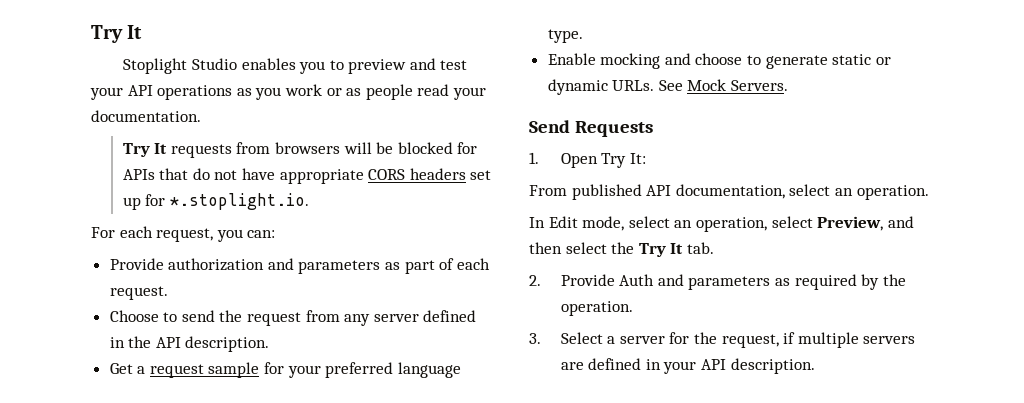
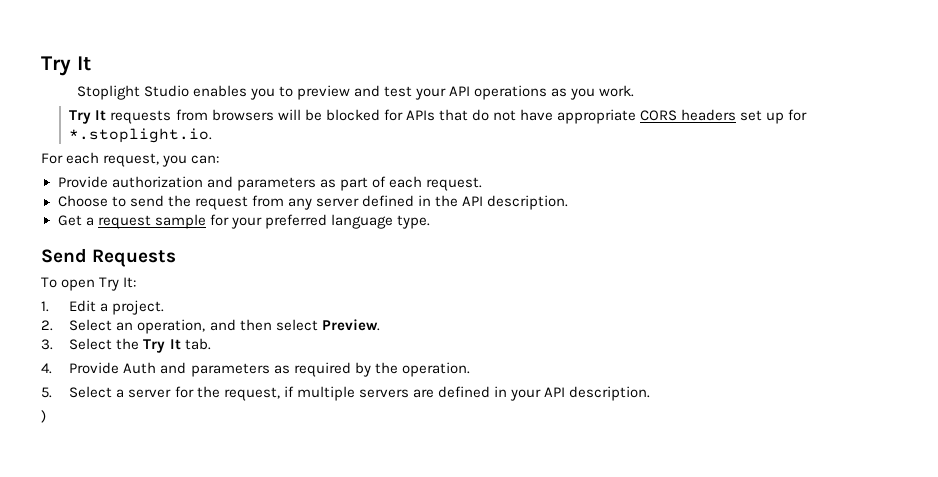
[284,84,486,100] [91,110,201,122] work or as people read your documentation. -> [599,85,635,97] work.
[547,53,891,69] [547,79,789,95] // Enable mocking and choose to generate static or dynamic URLs. See Mock Servers. -> (430, 222) none
[529,152,598,168] 1. Open -> [41,277,96,291] To open
[529,184,929,200] [529,216,914,232] [529,242,607,254] From published API documentation, select an operation. // In Edit mode, select an operation, select Preview, and then select -> [41,300,165,315] [41,319,380,334] [41,338,113,350] 1. Edit a project. // 2. Select an operation, and then select Preview. // 3. Select
[529,275,541,286] 2. -> [41,363,52,374] 4.
[529,333,541,344] 3. -> [41,387,52,398] 5.
(815, 366) none -> [41,410,46,423] // )

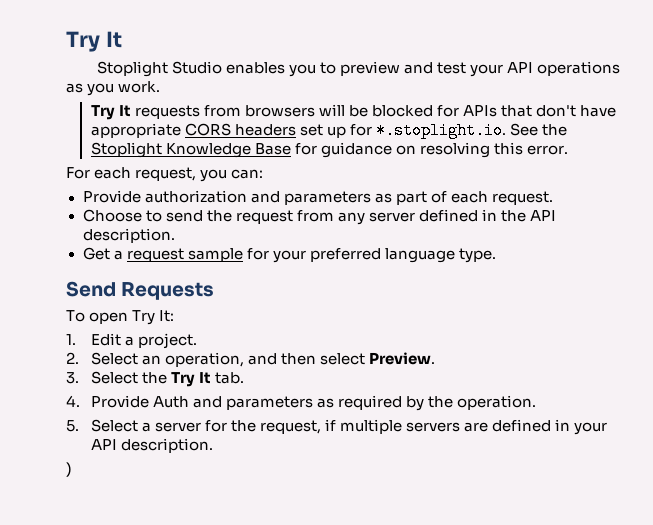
[471,109,516,121] do not -> [536,105,577,117] don't
(213, 135) none -> [509,123,567,136] [90,142,568,158] See the Stoplight Knowledge Base for guidance on resolving this error.

